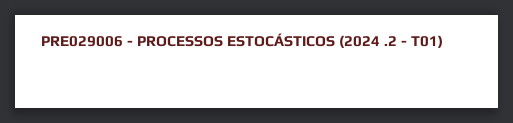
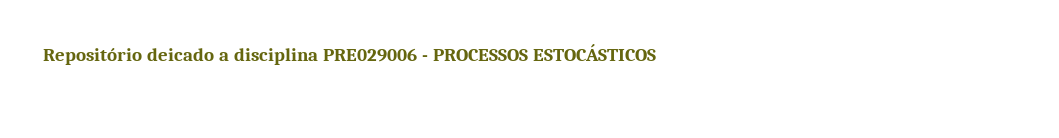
[41,33,444,48] PRE029006 - PROCESSOS ESTOCÁSTICOS (2024 .2 - T01) -> [43,44,656,65] Repositório deicado a disciplina PRE029006 - PROCESSOS ESTOCÁSTICOS

